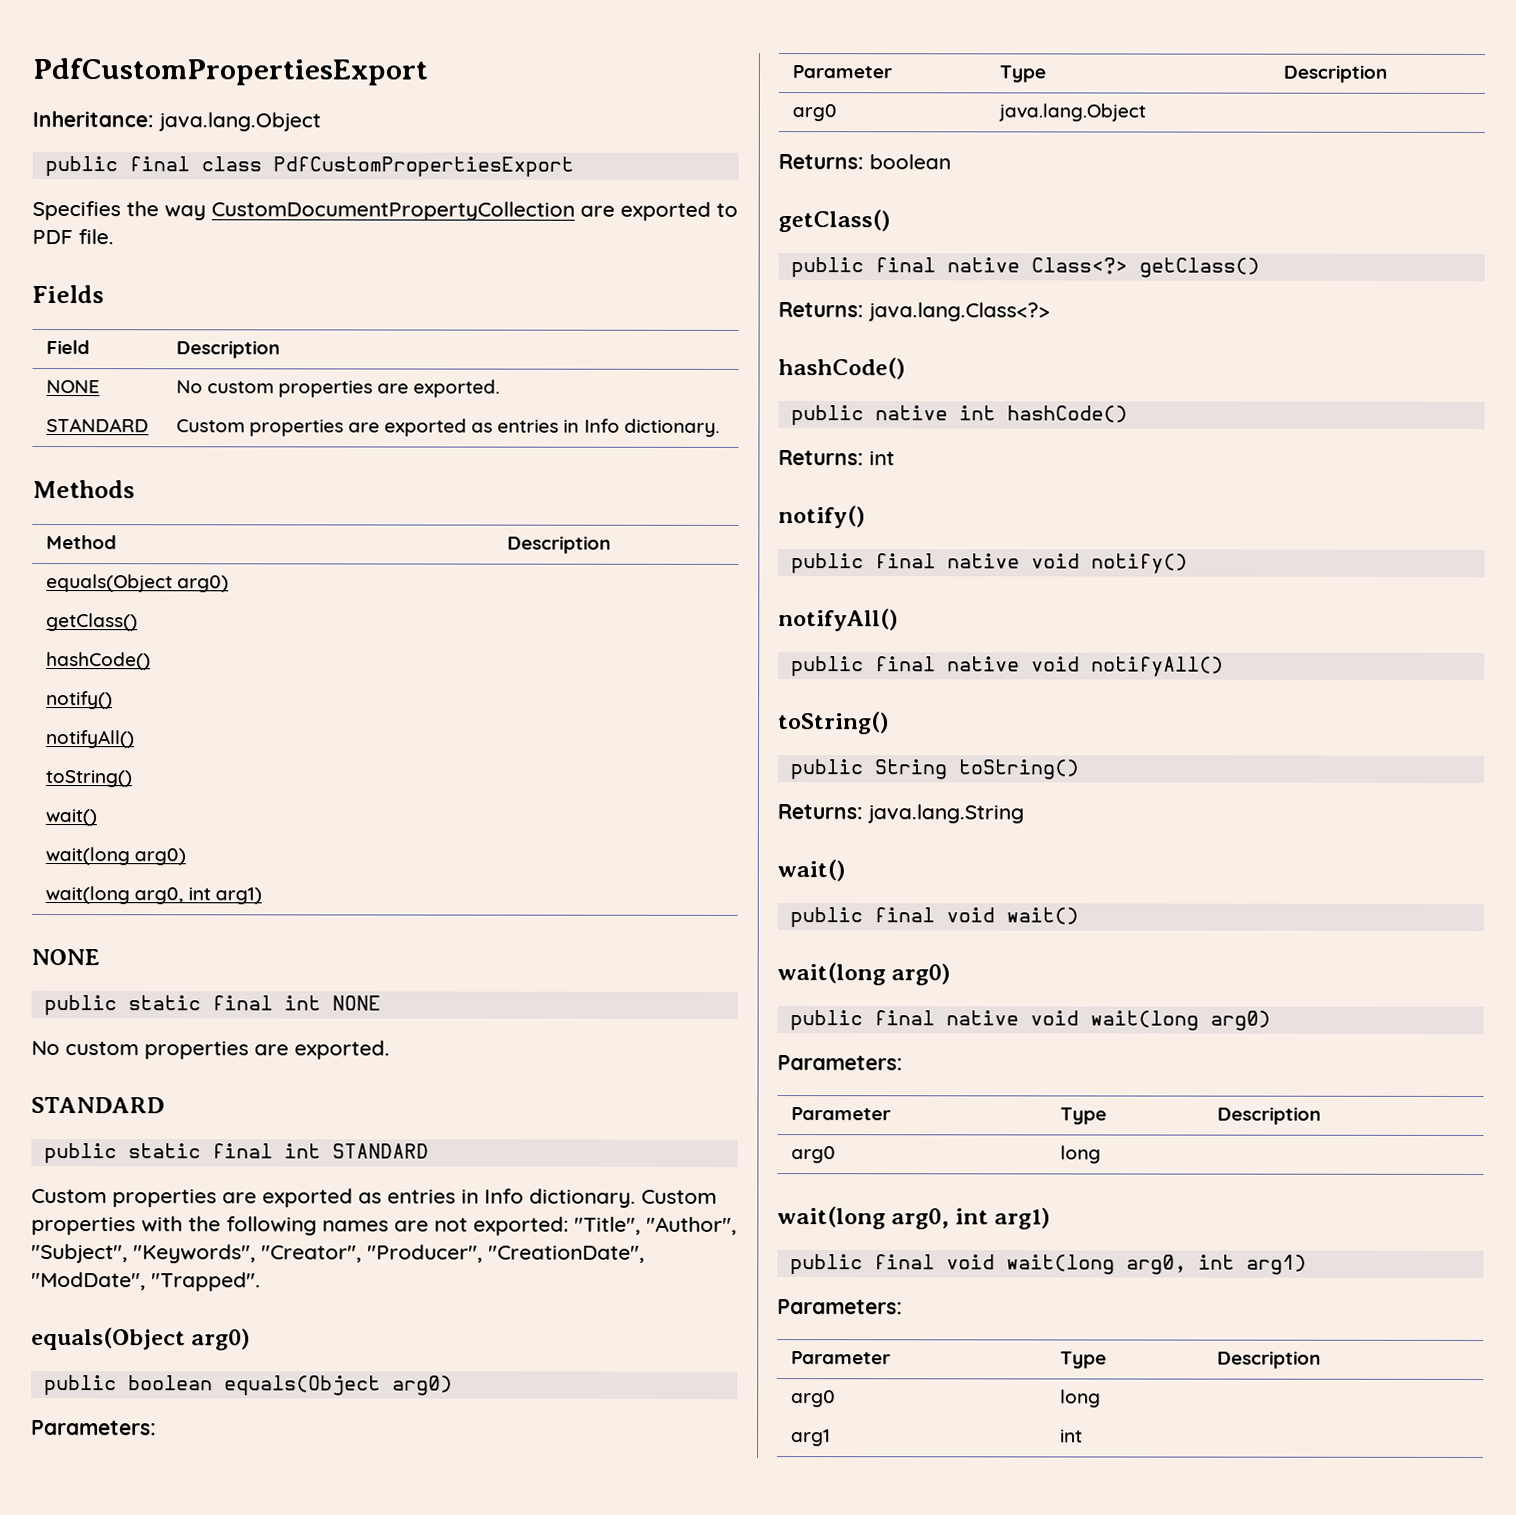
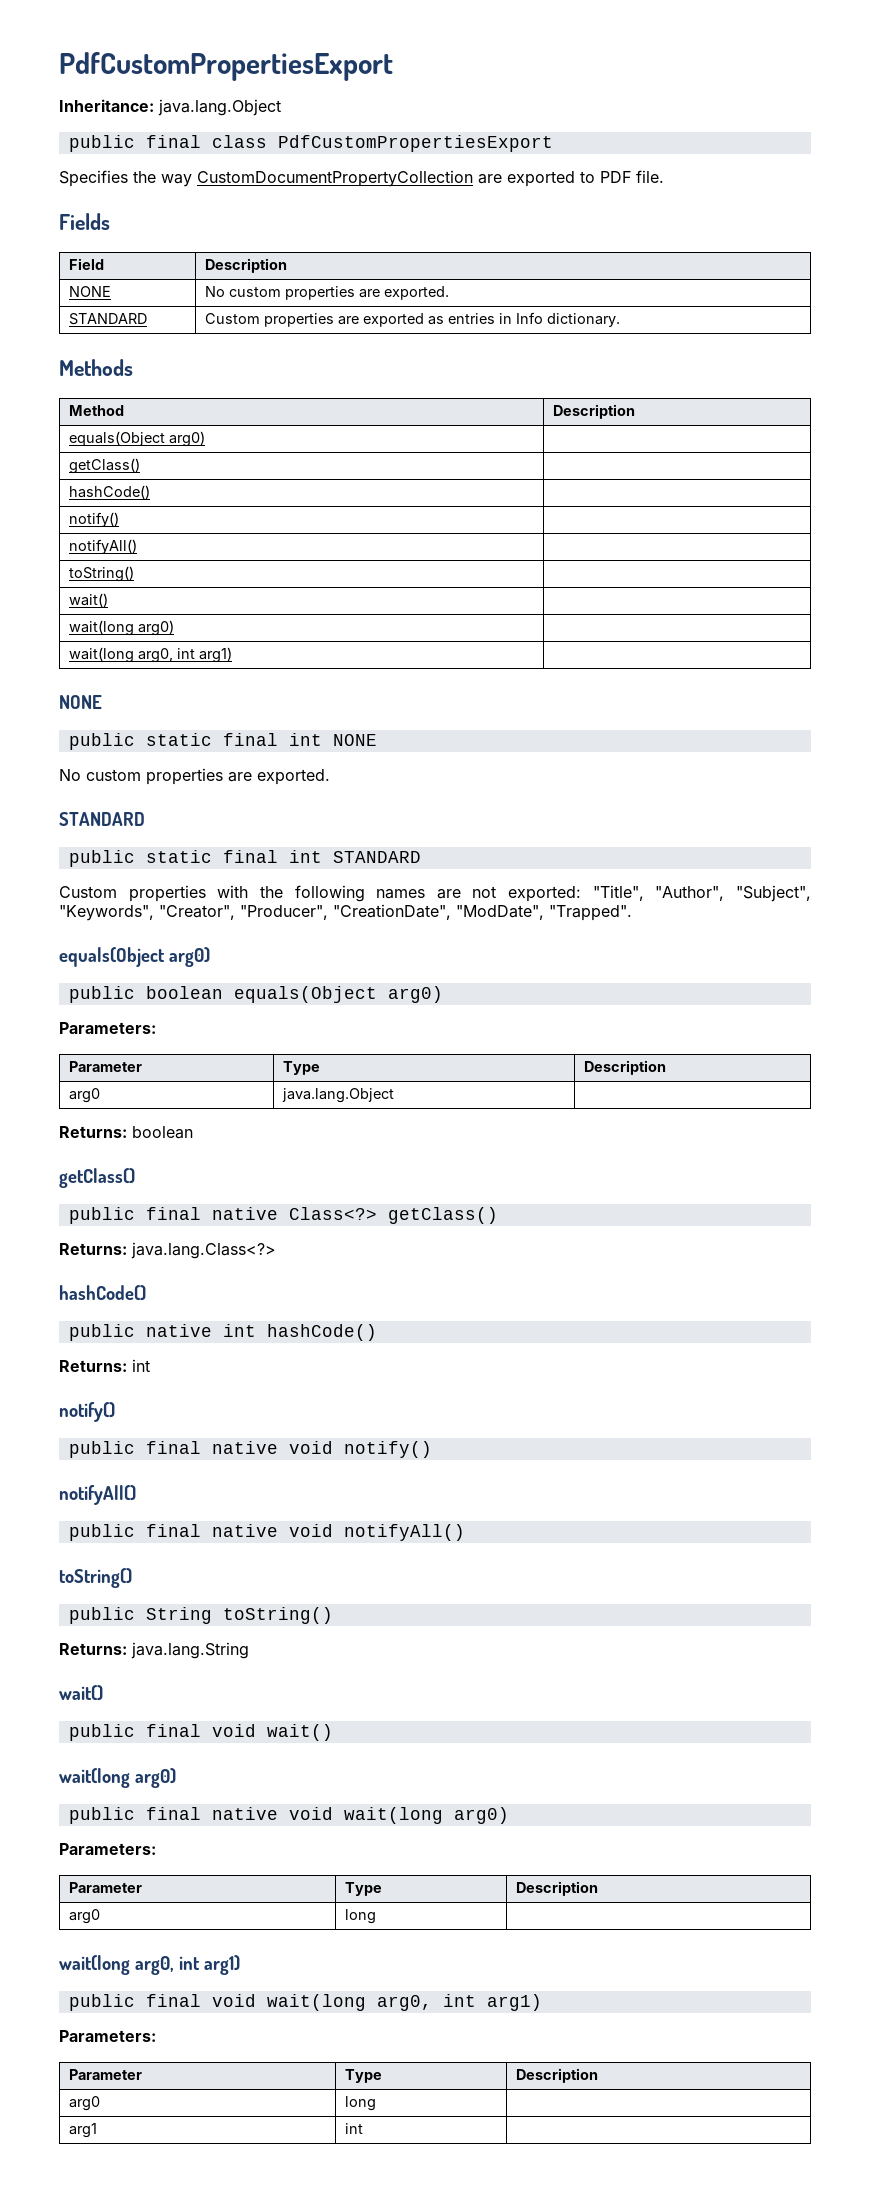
[222,1188,717,1208] [31,1216,136,1236] are exported as entries in Info dictionary. Custom properties -> (206, 893) none

